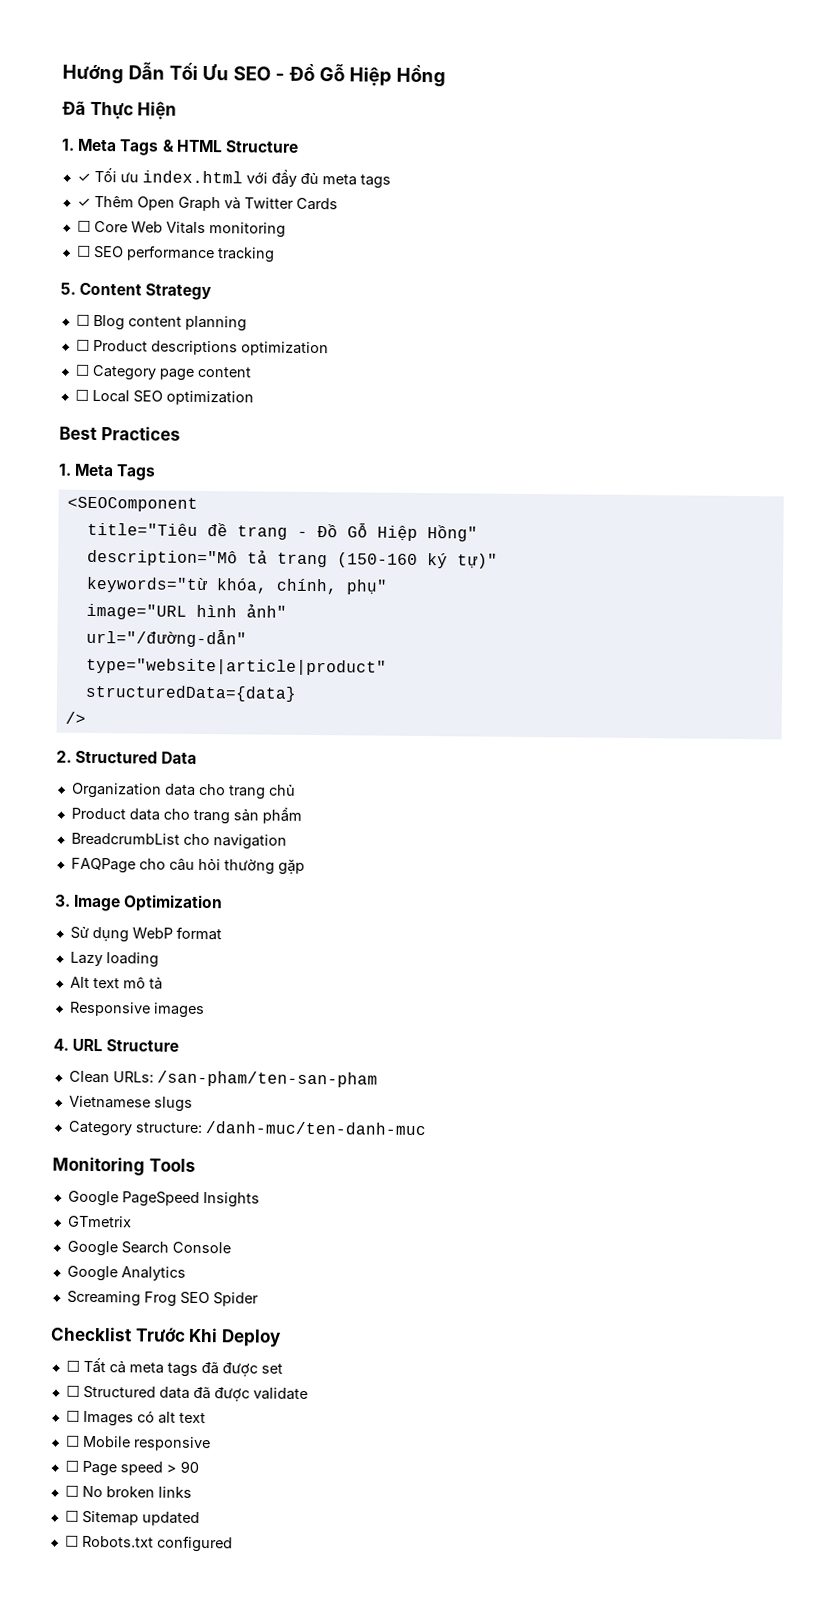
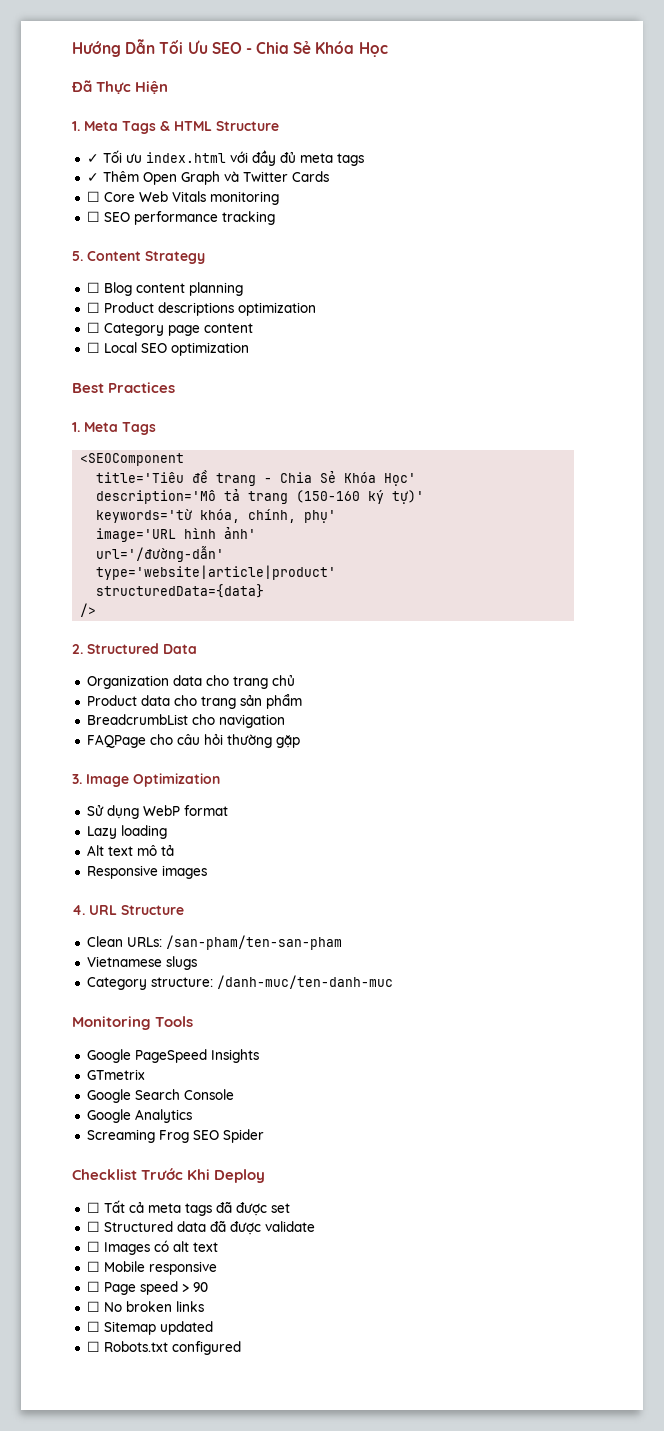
[288,63,446,87] Đồ Gỗ Hiệp Hồng -> [256,41,388,57] Chia Sẻ Khóa Học
[86,522,198,536] title="Tiêu -> [96,472,185,483] title='Tiêu
[316,523,478,542] [86,549,498,569] [85,576,388,595] [85,603,287,620] [85,628,247,648] [85,657,387,676] Đồ Gỗ Hiệp Hồng" // description="Mô tả trang (150-160 ký tự)" // keywords="từ khóa, chính, phụ" // image="URL hình ảnh" // url="/đường-dẫn" // type="website|article|product" -> [280,471,417,486] [96,489,425,504] [96,509,337,523] [96,527,257,542] [96,546,225,562] [96,565,337,580] Chia Sẻ Khóa Học' // description='Mô tả trang (150-160 ký tự)' // keywords='từ khóa, chính, phụ' // image='URL hình ảnh' // url='/đường-dẫn' // type='website|article|product'

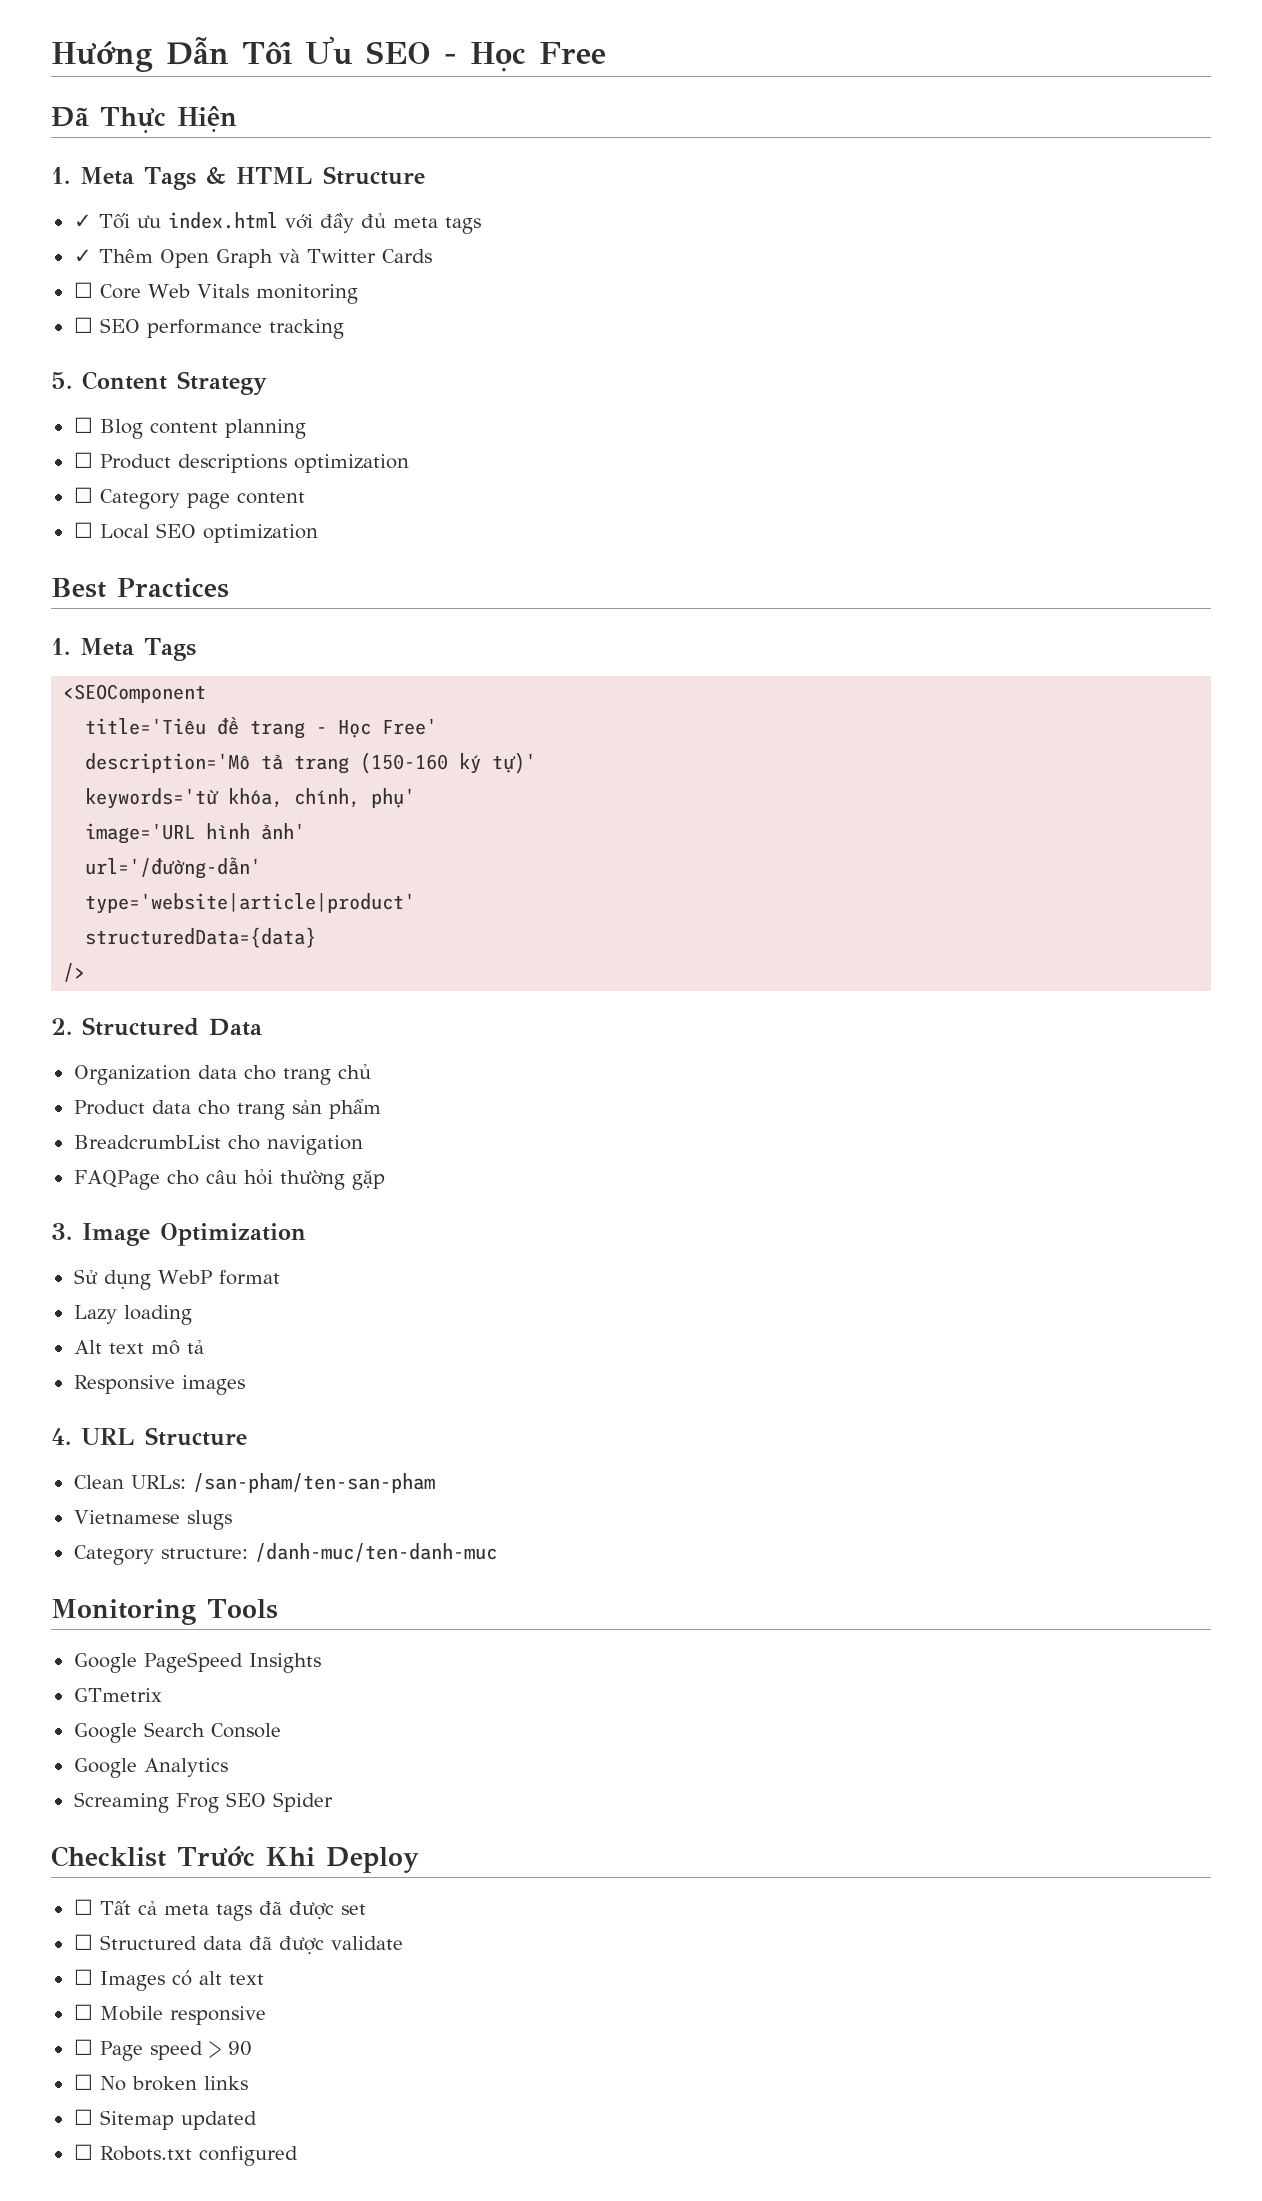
[256,41,388,57] Chia Sẻ Khóa Học -> [470,42,606,72] Học Free
[280,471,417,486] Chia Sẻ Khóa Học' -> [338,718,438,738] Học Free'

